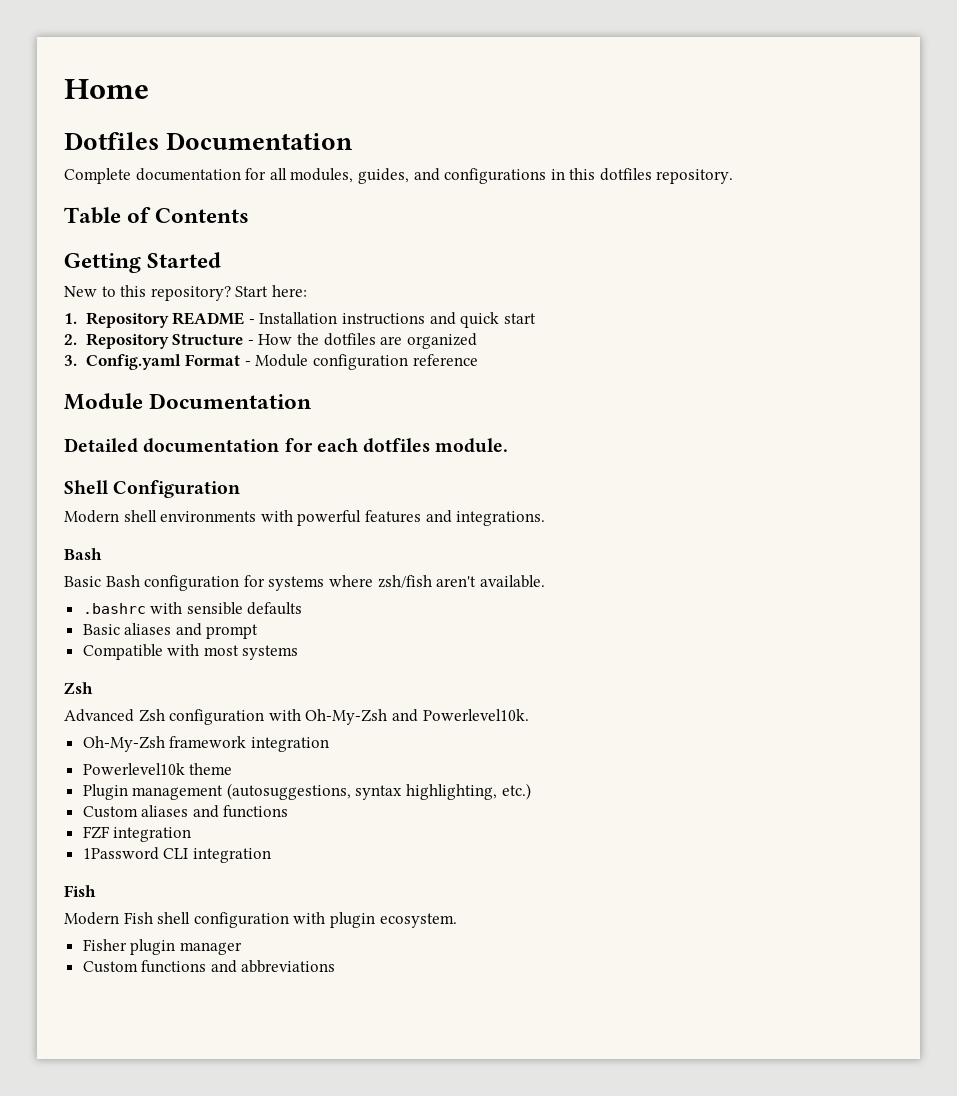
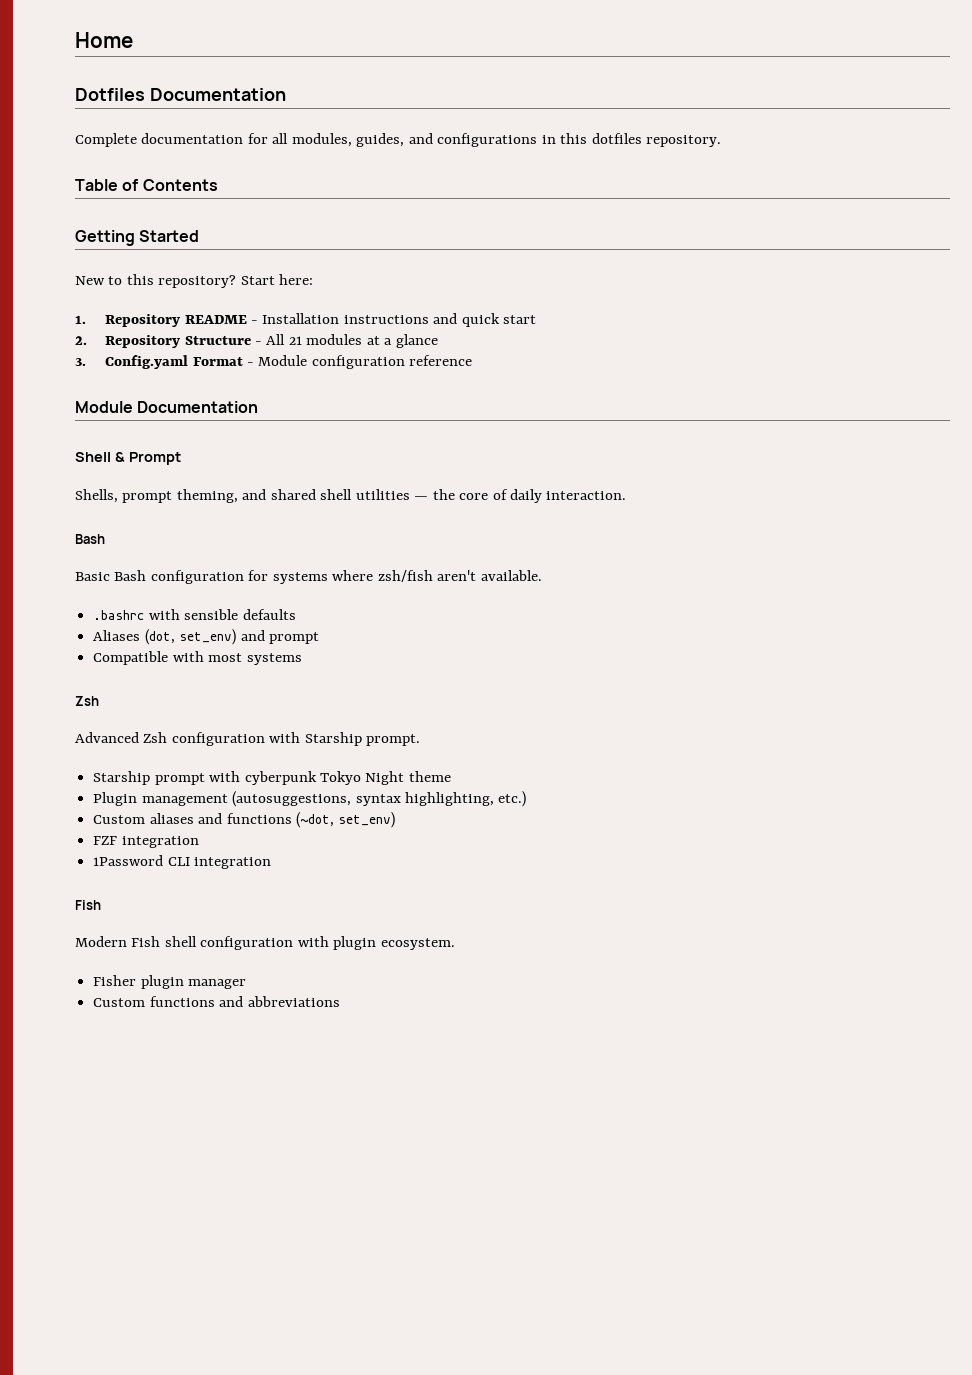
[258,333,477,349] How the dotfiles are organized -> [266,334,438,348] All 21 modules at a glance
[64,438,509,453] [64,480,241,498] [64,510,546,526] Detailed documentation for each dotfiles module. // Shell Configuration // Modern shell environments with powerful features and integrations. -> [75,452,181,465] [75,489,627,503] Shell & Prompt // Shells, prompt theming, and shared shell utilities — the core of daily interaction.
[82,623,172,635] Basic aliases -> [93,629,237,645] Aliases (dot, set_env)
[305,709,529,725] [82,736,329,752] [82,763,185,775] Oh-My-Zsh and Powerlevel10k. // Oh-My-Zsh framework integration // Powerlevel10k -> [304,732,421,746] [93,771,405,785] Starship prompt. // Starship prompt with cyberpunk Tokyo Night
(289, 811) none -> [295,812,396,828] (~dot, set_env)

